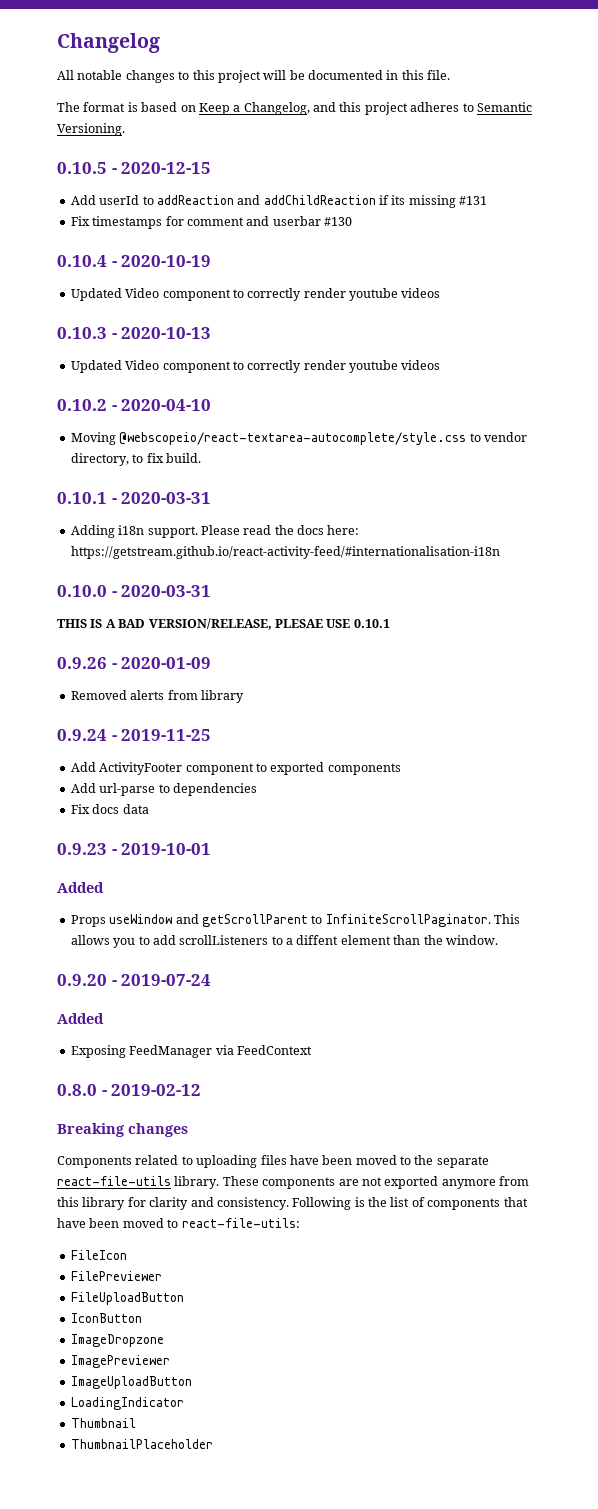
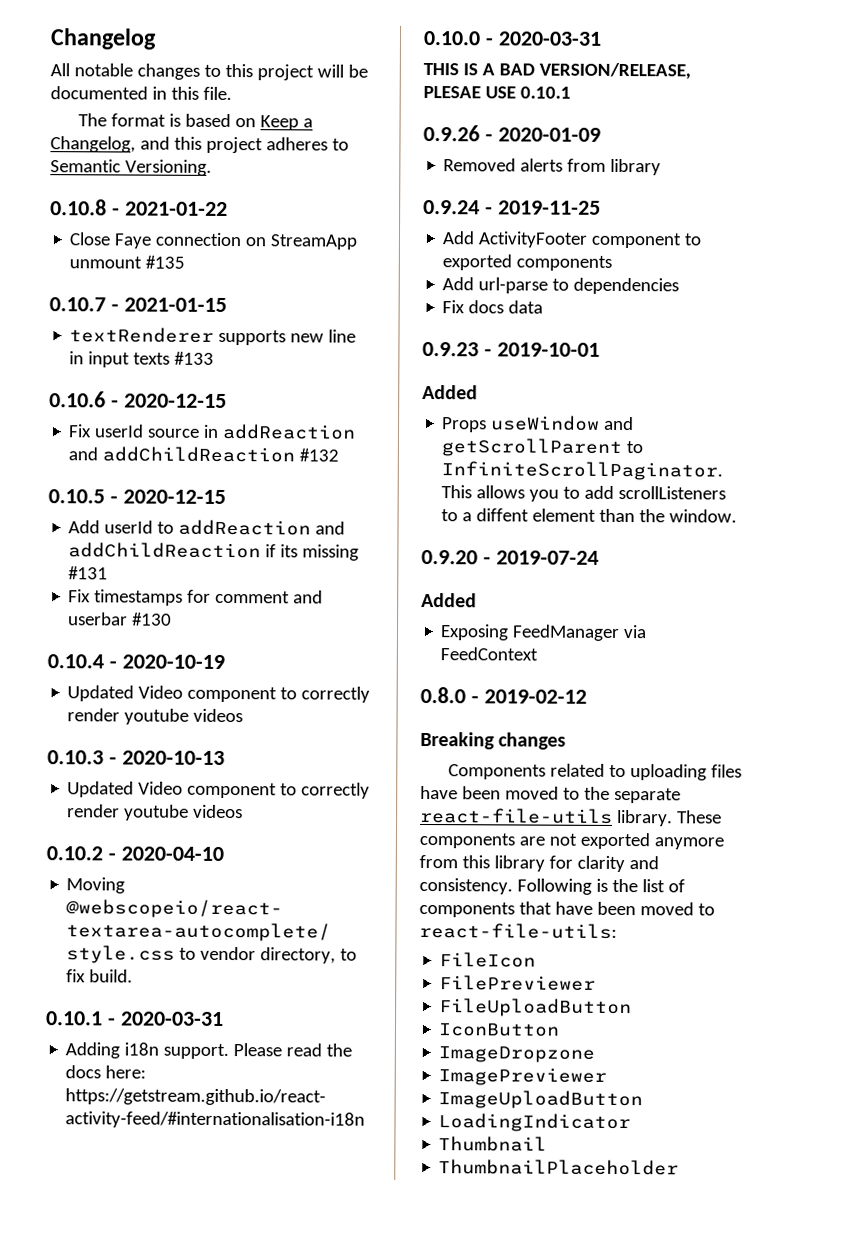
(125, 129) none -> [50,199,228,216] [69,232,358,250] [69,255,186,269] [49,297,227,312] [69,327,357,346] [69,351,215,368] [49,391,227,408] [68,423,357,440] [68,446,340,463] // 0.10.8 - 2021-01-22 // Close Faye connection on StreamApp unmount #135 // 0.10.7 - 2021-01-15 // textRenderer supports new line in input texts #133 // 0.10.6 - 2020-12-15 // Fix userId source in addReaction and addChildReaction #132

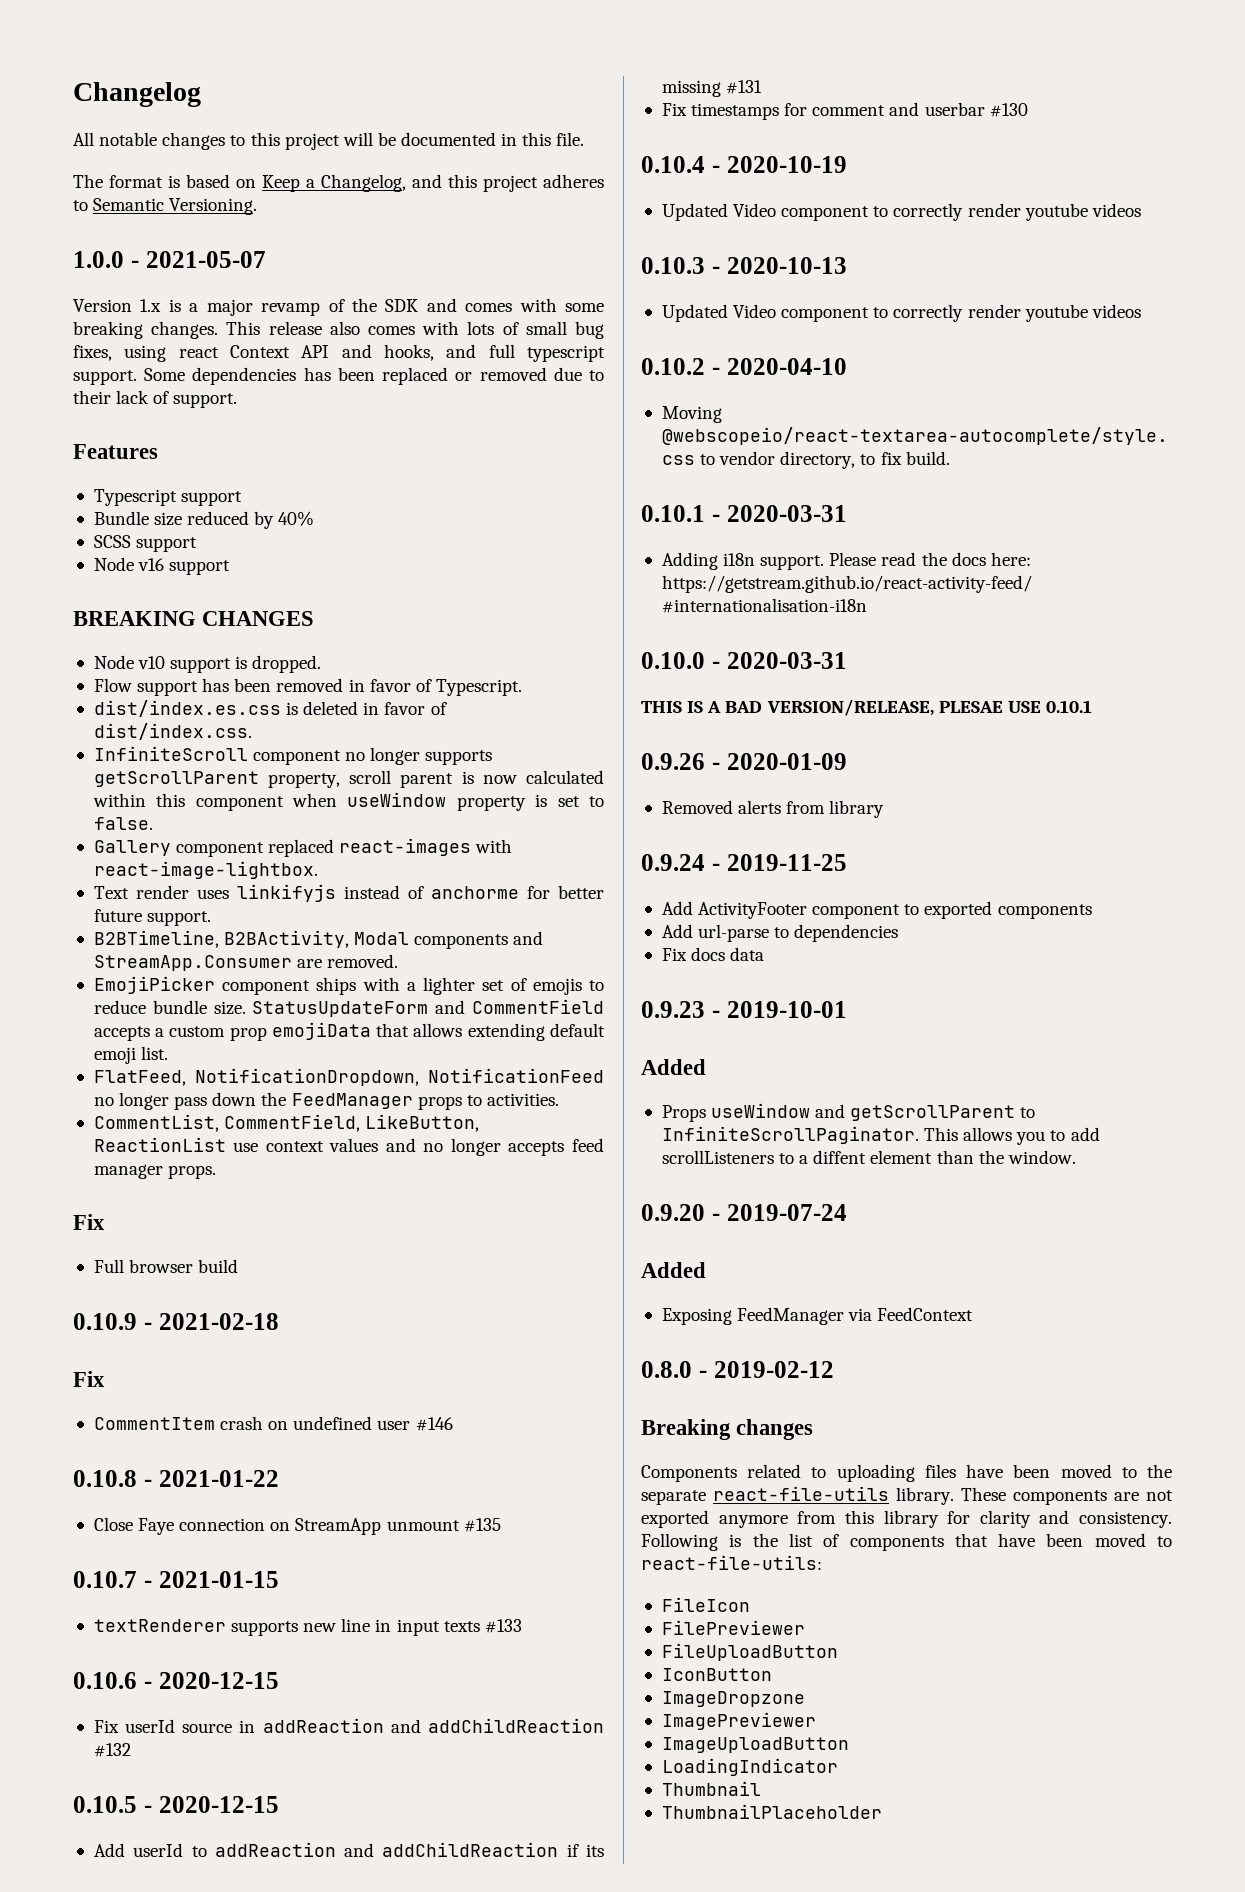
(212, 167) none -> [73,251,266,268] [73,298,605,316] [73,321,604,339] [73,344,605,362] [73,367,604,385] [73,390,238,408] [73,444,158,459] [93,489,243,506] [93,511,315,529] [93,535,198,552] [93,557,231,575] [73,611,315,626] [93,655,322,673] [93,678,522,696] [93,700,447,717] [93,723,252,740] [93,746,493,765] [93,770,604,788] [92,792,604,811] [93,817,153,830] [93,838,513,857] [93,861,318,879] [93,884,604,902] [93,909,212,926] [93,930,544,949] [93,954,399,971] [93,976,605,995] [93,999,604,1017] [93,1022,605,1041] [93,1046,169,1064] [93,1068,604,1086] [93,1092,559,1110] [93,1114,480,1132] [93,1137,604,1156] [93,1164,217,1179] [73,1214,105,1230] [93,1259,239,1273] [73,1313,279,1330] [73,1371,105,1387] [93,1416,453,1431] // 1.0.0 - 2021-05-07 // Version 1.x is a major revamp of the SDK and comes with some breaking changes. This release also comes with lots of small bug fixes, using react Context API and hooks, and full typescript support. Some dependencies has been replaced or removed due to their lack of support. // Features // Typescript support // Bundle size reduced by 40% // SCSS support // Node v16 support // BREAKING CHANGES // Node v10 support is dropped. // Flow support has been removed in favor of Typescript. // dist/index.es.css is deleted in favor of dist/index.css. // InfiniteScroll component no longer supports getScrollParent property, scroll parent is now calculated within this component when useWindow property is set to false. // Gallery component replaced react-images with react-image-lightbox. // Text render uses linkifyjs instead of anchorme for better future support. // B2BTimeline, B2BActivity, Modal components and StreamApp.Consumer are removed. // EmojiPicker component ships with a lighter set of emojis to reduce bundle size. StatusUpdateForm and CommentField accepts a custom prop emojiData that allows extending default emoji list. // FlatFeed, NotificationDropdown, NotificationFeed no longer pass down the FeedManager props to activities. // CommentList, CommentField, LikeButton, ReactionList use context values and no longer accepts feed manager props. // Fix // Full browser build // 0.10.9 - 2021-02-18 // Fix // CommentItem crash on undefined user #146

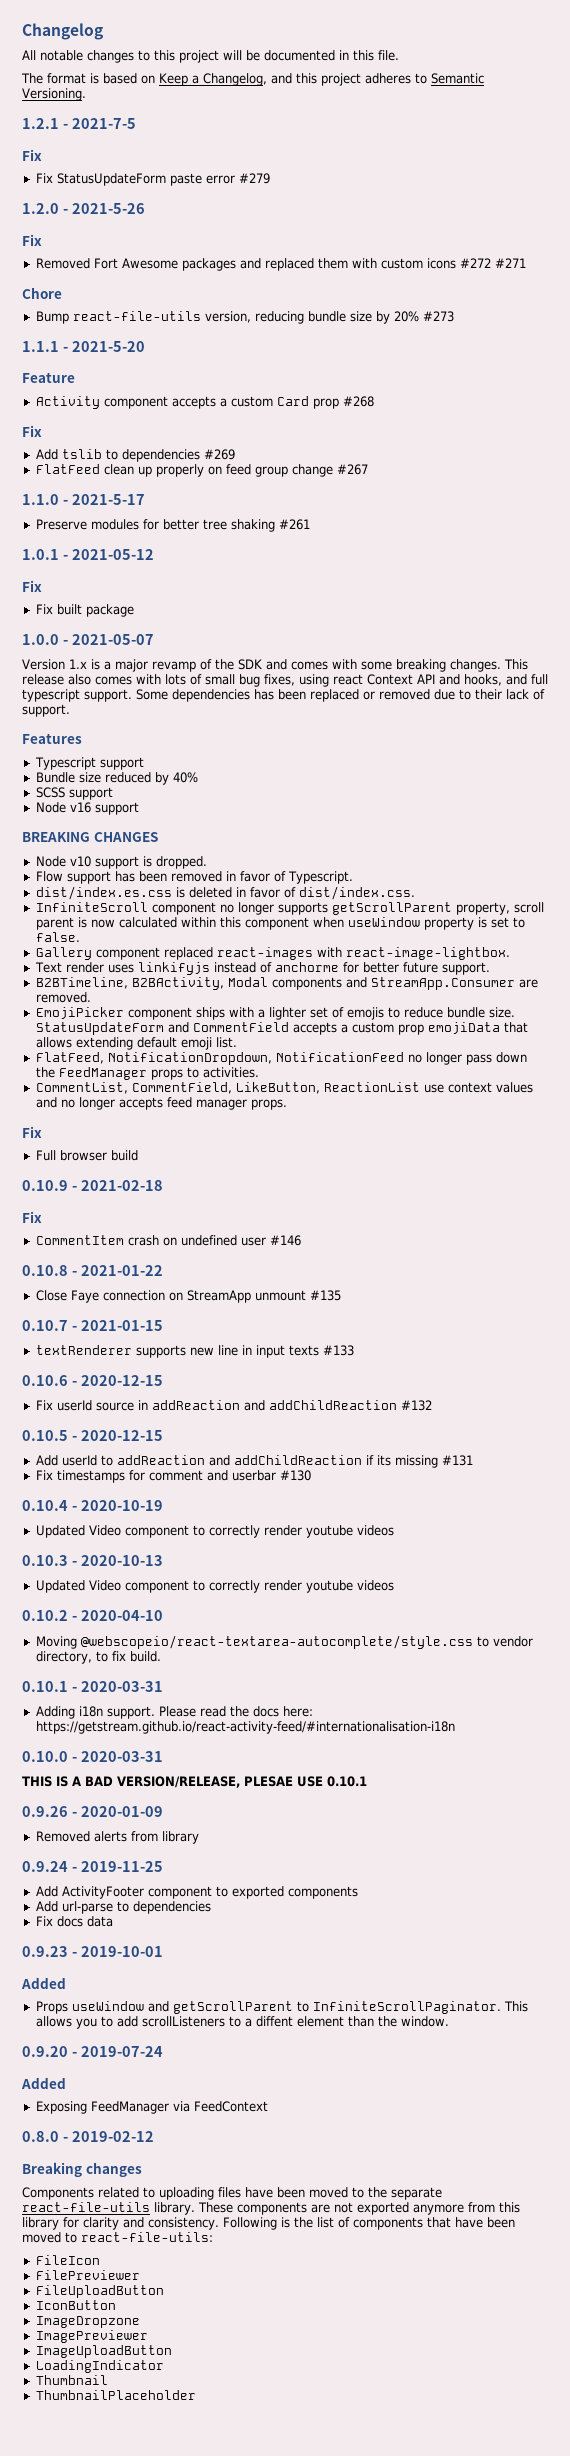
(258, 206) none -> [22,118,136,129] [22,149,42,161] [35,173,270,186] [22,203,145,214] [22,234,42,246] [35,258,526,271] [22,287,62,299] [35,311,454,324] [22,341,145,352] [22,372,75,383] [35,396,374,409] [22,425,42,437] [35,449,235,462] [35,464,368,477] [22,494,145,505] [35,519,310,532] [22,549,154,560] [22,580,42,592] [35,604,134,617] // 1.2.1 - 2021-7-5 // Fix // Fix StatusUpdateForm paste error #279 // 1.2.0 - 2021-5-26 // Fix // Removed Fort Awesome packages and replaced them with custom icons #272 #271 // Chore // Bump react-file-utils version, reducing bundle size by 20% #273 // 1.1.1 - 2021-5-20 // Feature // Activity component accepts a custom Card prop #268 // Fix // Add tslib to dependencies #269 // FlatFeed clean up properly on feed group change #267 // 1.1.0 - 2021-5-17 // Preserve modules for better tree shaking #261 // 1.0.1 - 2021-05-12 // Fix // Fix built package

